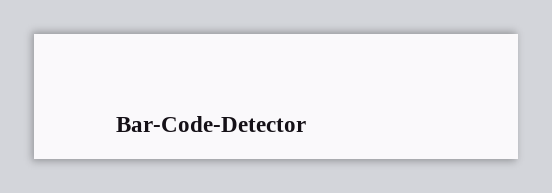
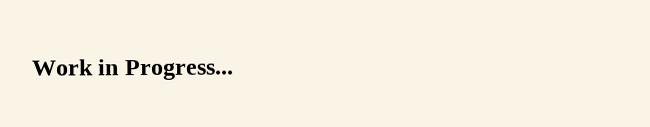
[116,116,306,132] Bar-Code-Detector -> [31,59,234,81] Work in Progress...

